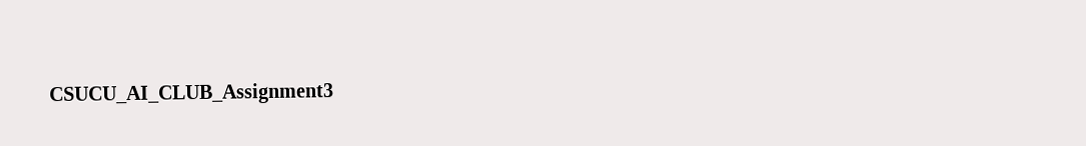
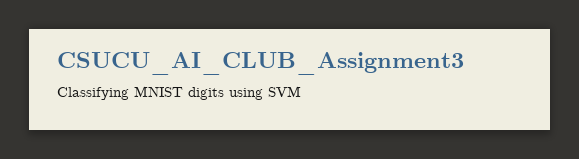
(334, 94) none -> [57,86,301,100] // Classifying MNIST digits using SVM

